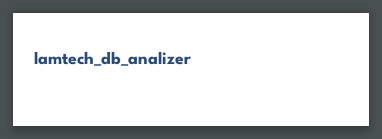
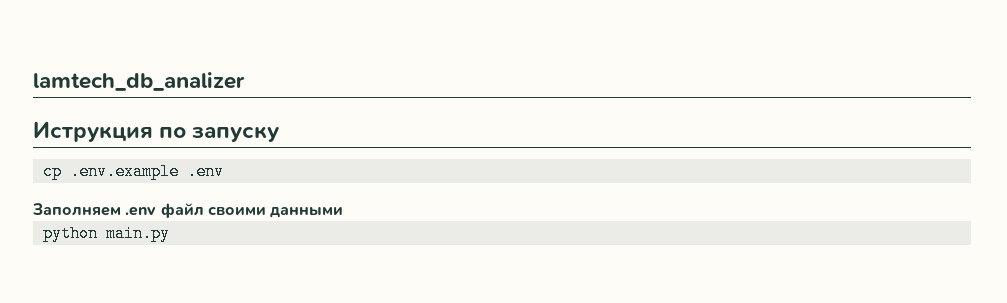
(191, 58) none -> [33,121,280,142] [42,163,224,180] [32,203,344,218] [42,225,170,242] // Иструкция по запуску // cp .env.example .env // Заполняем .env файл своими данными // python main.py

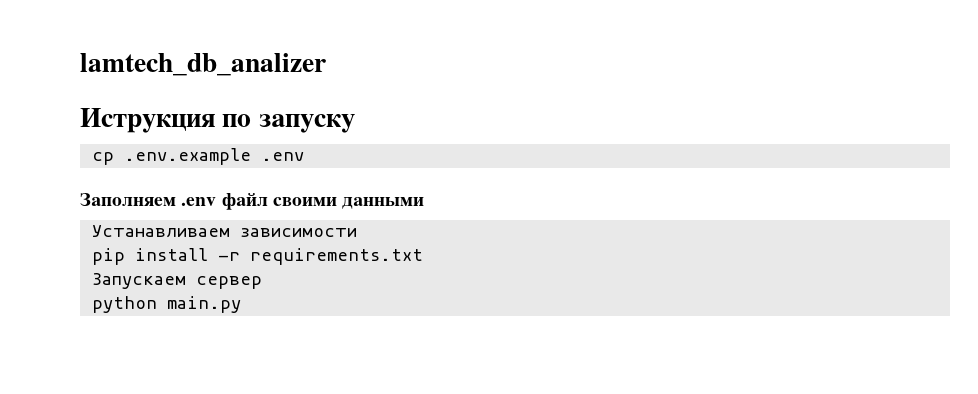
(344, 212) none -> [91,225,357,238] [91,248,423,265] [91,273,262,289] // Устанавливаем зависимости // pip install -r requirements.txt // Запускаем сервер

